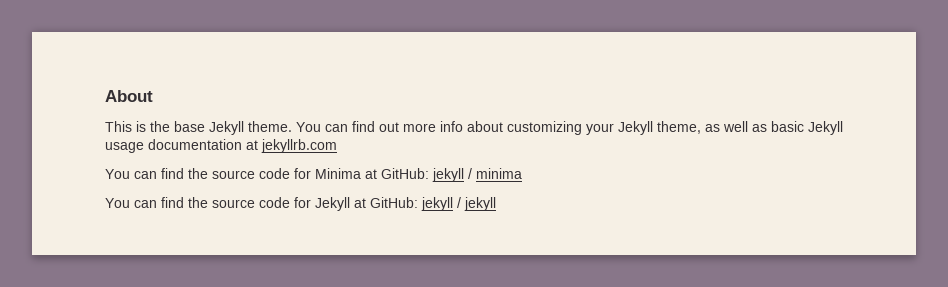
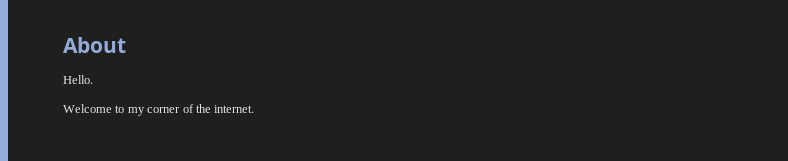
[105,121,843,135] [105,139,337,153] [105,168,522,182] [105,197,496,211] This is the base Jekyll theme. You can find out more info about customizing your Jekyll theme, as well as basic Jekyll usage documentation at jekyllrb.com // You can find the source code for Minima at GitHub: jekyll / minima // You can find the source code for Jekyll at GitHub: jekyll / jekyll -> [63,75,93,84] [63,104,255,116] Hello. // Welcome to my corner of the internet.

